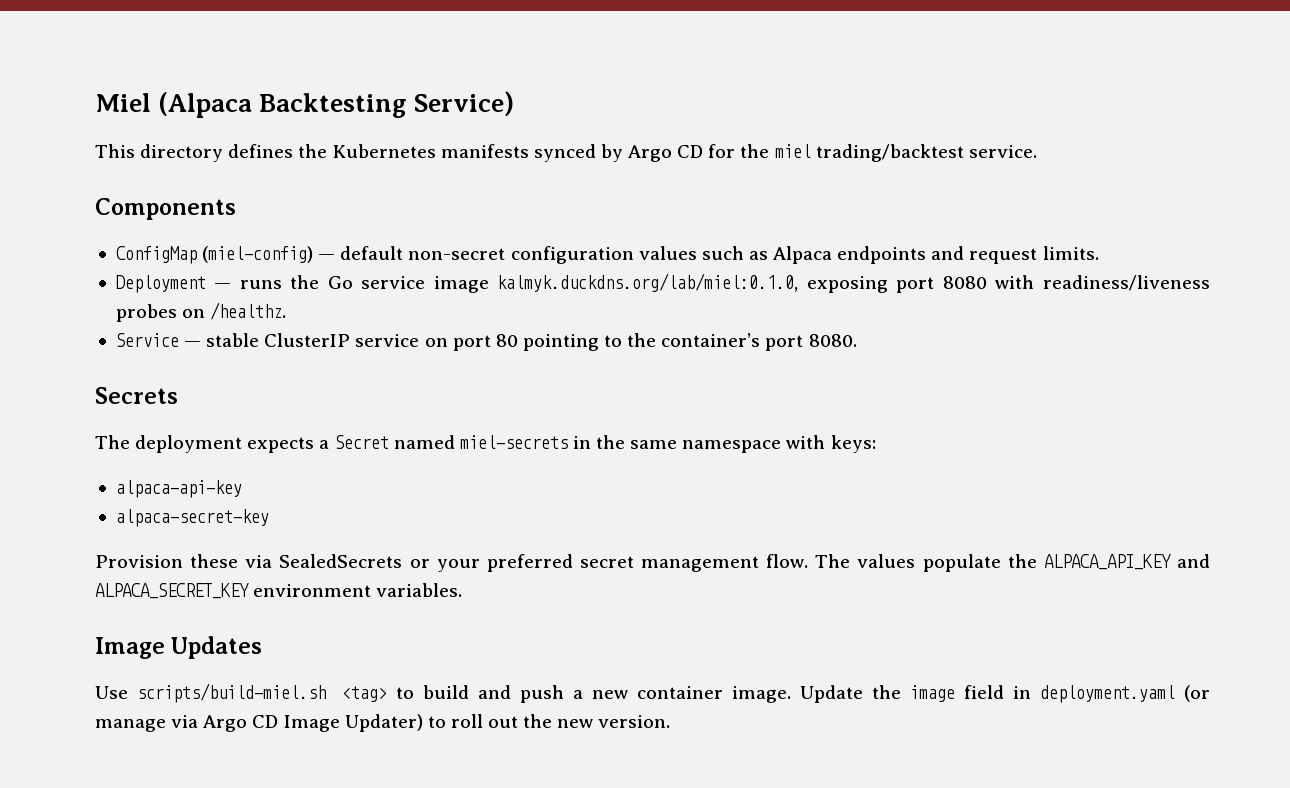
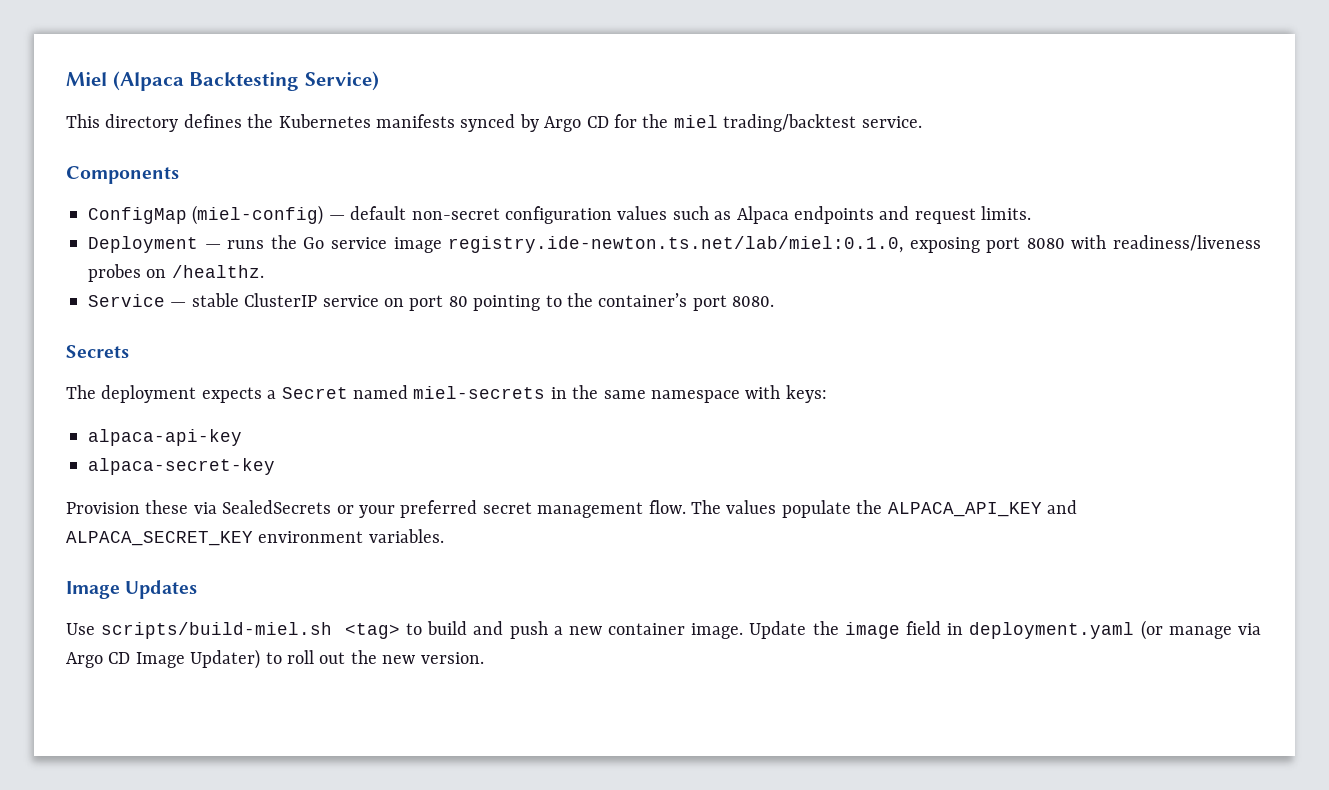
[497,273,799,292] kalmyk.duckdns.org/lab/miel:0.1.0, -> [448,236,904,253] registry.ide-newton.ts.net/lab/miel:0.1.0,

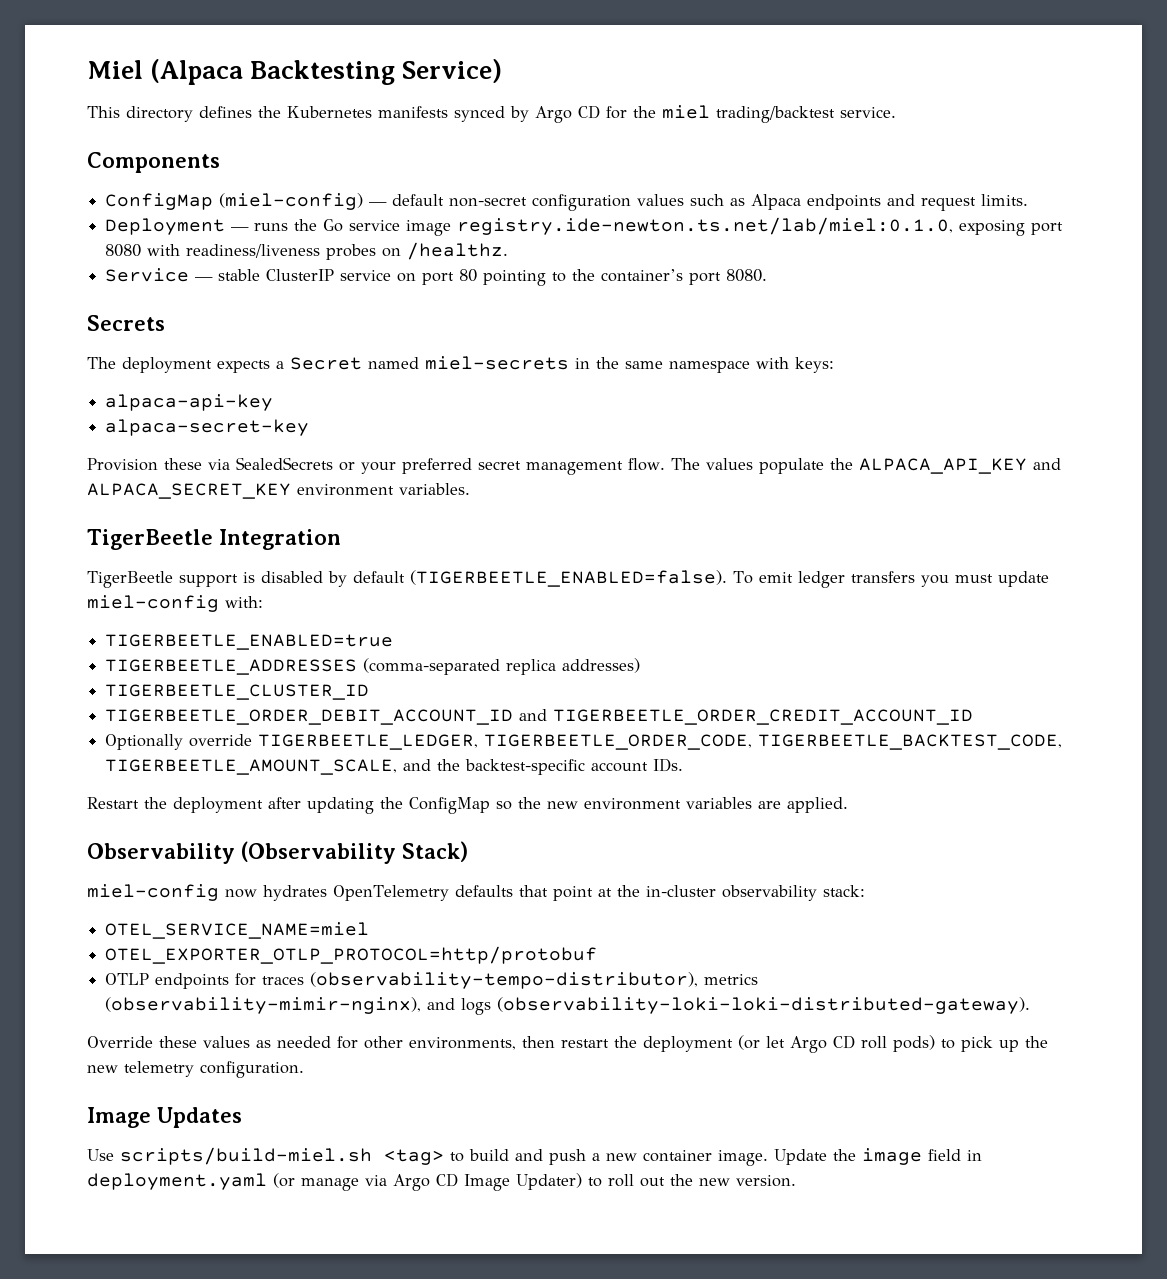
(444, 536) none -> [87,529,341,550] [87,570,1049,588] [87,595,263,612] [105,634,394,650] [105,658,641,675] [105,684,370,700] [105,709,974,725] [105,734,1063,750] [105,758,684,775] [87,797,848,814] [87,841,468,864] [87,884,865,901] [105,922,370,939] [105,946,598,964] [105,972,759,989] [105,997,1031,1015] [87,1035,1048,1053] [87,1061,304,1078] // TigerBeetle Integration // TigerBeetle support is disabled by default (TIGERBEETLE_ENABLED=false). To emit ledger transfers you must update miel-config with: // TIGERBEETLE_ENABLED=true // TIGERBEETLE_ADDRESSES (comma-separated replica addresses) // TIGERBEETLE_CLUSTER_ID // TIGERBEETLE_ORDER_DEBIT_ACCOUNT_ID and TIGERBEETLE_ORDER_CREDIT_ACCOUNT_ID // Optionally override TIGERBEETLE_LEDGER, TIGERBEETLE_ORDER_CODE, TIGERBEETLE_BACKTEST_CODE, TIGERBEETLE_AMOUNT_SCALE, and the backtest-specific account IDs. // Restart the deployment after updating the ConfigMap so the new environment variables are applied. // Observability (Observability Stack) // miel-config now hydrates OpenTelemetry defaults that point at the in-cluster observability stack: // OTEL_SERVICE_NAME=miel // OTEL_EXPORTER_OTLP_PROTOCOL=http/protobuf // OTLP endpoints for traces (observability-tempo-distributor), metrics (observability-mimir-nginx), and logs (observability-loki-loki-distributed-gateway). // Override these values as needed for other environments, then restart the deployment (or let Argo CD roll pods) to pick up the new telemetry configuration.

